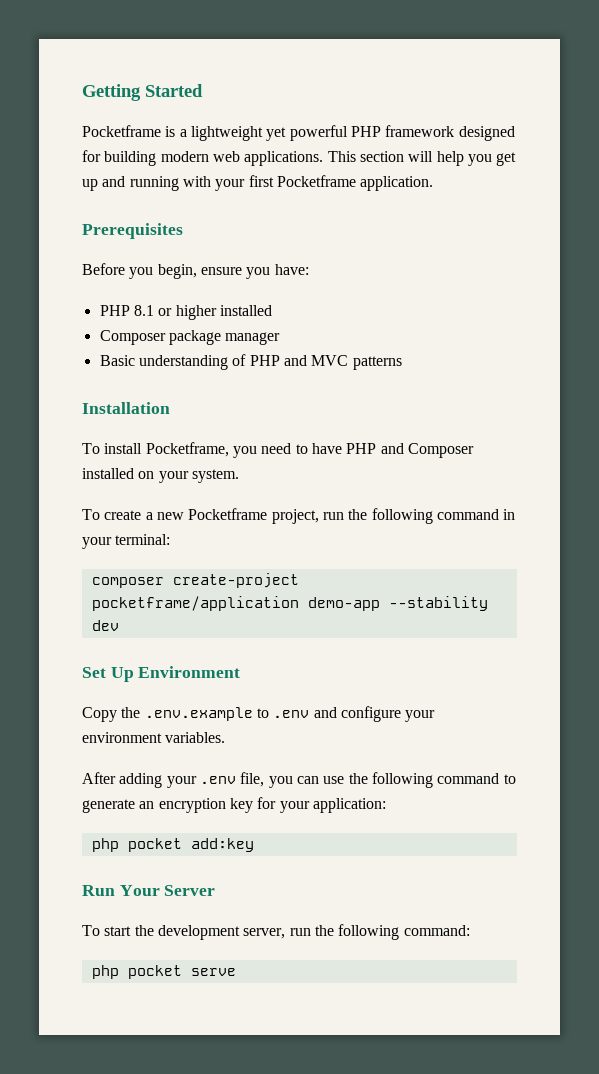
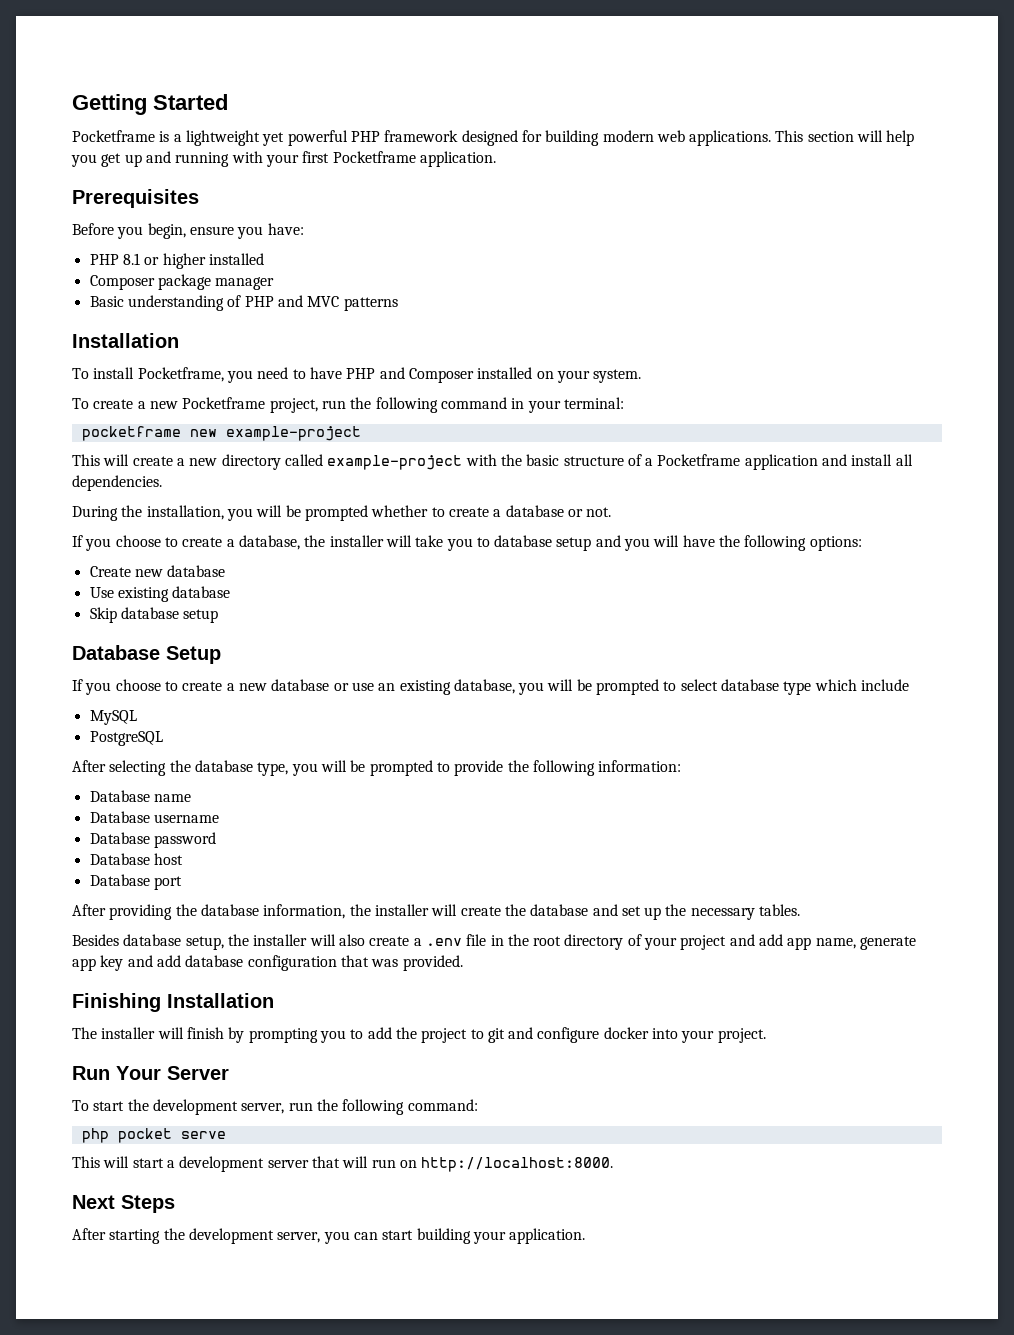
[91,573,299,588] [91,596,488,611] [91,620,119,631] [82,666,241,682] [82,706,436,722] [82,732,226,743] [82,772,516,788] [82,797,386,813] [91,838,254,852] composer create-project pocketframe/application demo-app --stability dev // Set Up Environment // Copy the .env.example to .env and configure your environment variables. // After adding your .env file, you can use the following command to generate an encryption key for your application: // php pocket add:key -> [81,426,361,441] [72,454,913,470] [72,475,162,491] [72,505,612,521] [72,535,862,551] [89,565,226,577] [89,586,231,602] [89,607,219,623] [72,645,221,664] [72,679,910,695] [89,710,137,725] [89,731,163,746] [72,760,682,776] [89,790,191,802] [89,811,219,823] [89,832,216,848] [89,853,183,865] [89,874,182,890] [72,904,801,920] [72,934,917,950] [72,955,463,971] [72,993,274,1012] [72,1027,766,1043] pocketframe new example-project // This will create a new directory called example-project with the basic structure of a Pocketframe application and install all dependencies. // During the installation, you will be prompted whether to create a database or not. // If you choose to create a database, the installer will take you to database setup and you will have the following options: // Create new database // Use existing database // Skip database setup // Database Setup // If you choose to create a new database or use an existing database, you will be prompted to select database type which include // MySQL // PostgreSQL // After selecting the database type, you will be prompted to provide the following information: // Database name // Database username // Database password // Database host // Database port // After providing the database information, the installer will create the database and set up the necessary tables. // Besides database setup, the installer will also create a .env file in the root directory of your project and add app name, generate app key and add database configuration that was provided. // Finishing Installation // The installer will finish by prompting you to add the project to git and configure docker into your project.
(236, 972) none -> [72,1156,614,1172] [72,1195,175,1213] [72,1228,586,1244] // This will start a development server that will run on http://localhost:8000. // Next Steps // After starting the development server, you can start building your application.

